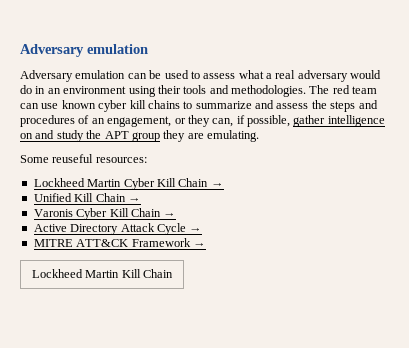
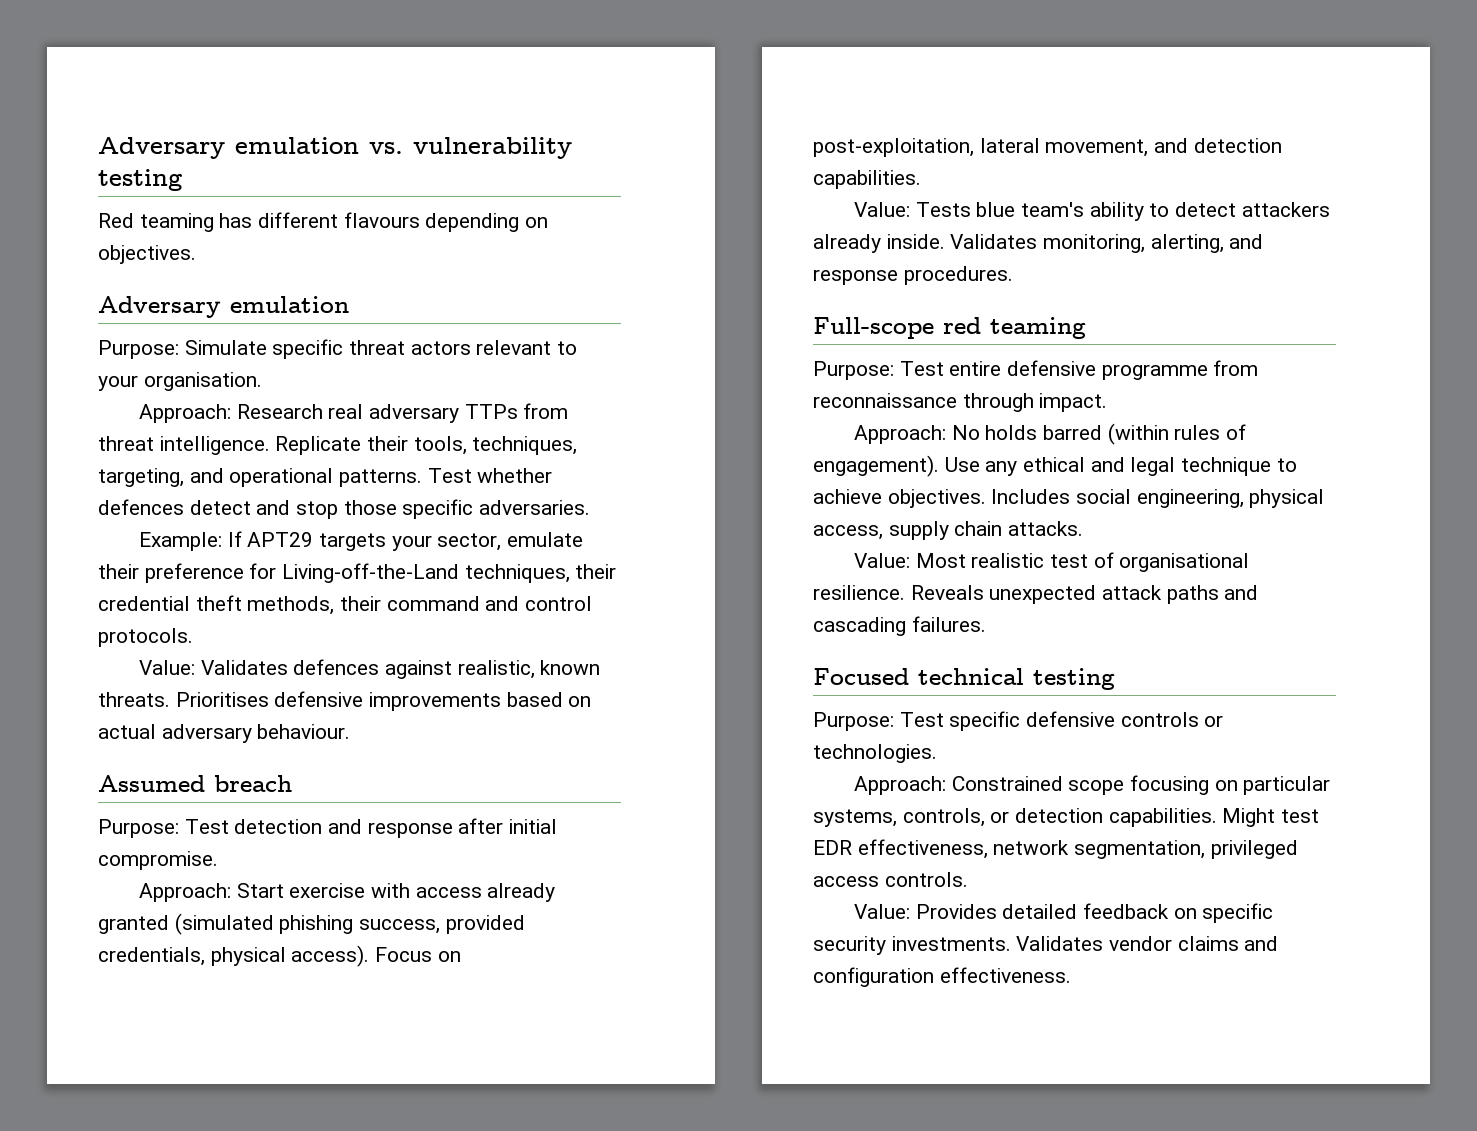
[20,44,148,57] [20,70,382,82] [20,85,378,97] [20,100,378,112] [20,115,385,127] [20,130,259,142] [20,154,147,163] [33,178,224,190] [33,193,141,202] [33,208,177,220] [33,223,203,235] [33,238,206,247] [31,269,174,278] Adversary emulation // Adversary emulation can be used to assess what a real adversary would do in an environment using their tools and methodologies. The red team can use known cyber kill chains to summarize and assess the steps and procedures of an engagement, or they can, if possible, gather intelligence on and study the APT group they are emulating. // Some reuseful resources: // Lockheed Martin Cyber Kill Chain → // Unified Kill Chain → // Varonis Cyber Kill Chain → // Active Directory Attack Cycle → // MITRE ATT&CK Framework → // Lockheed Martin Kill Chain -> [98,137,572,159] [98,169,182,191] [98,212,549,232] [98,245,196,264] [98,296,349,318] [98,339,578,359] [98,372,262,391] [138,403,569,423] [98,436,578,455] [98,468,553,487] [98,499,591,519] [138,531,583,551] [98,563,617,583] [98,595,593,615] [98,628,193,647] [138,659,601,679] [98,691,592,711] [98,724,351,743] [98,775,292,792] [98,818,558,838] [98,851,218,870] [138,883,556,902] [98,913,525,935] [98,945,461,967] [813,138,1282,157] [813,170,921,189] [853,202,1330,221] [813,234,1264,253] [813,266,1013,285] [813,317,1086,339] [813,360,1259,380] [813,393,1108,412] [853,423,1246,445] [813,455,1297,477] [813,489,1325,508] [813,521,1084,540] [853,552,1250,572] [813,585,1259,604] [813,616,986,636] [813,668,1115,690] [813,711,1224,731] [813,744,937,763] [853,775,1331,795] [813,808,1320,827] [813,839,1298,859] [813,872,968,887] [853,903,1274,923] [813,936,1279,955] [813,967,1071,987] Adversary emulation vs. vulnerability testing // Red teaming has different flavours depending on objectives. // Adversary emulation // Purpose: Simulate specific threat actors relevant to your organisation. // Approach: Research real adversary TTPs from threat intelligence. Replicate their tools, techniques, targeting, and operational patterns. Test whether defences detect and stop those specific adversaries. // Example: If APT29 targets your sector, emulate their preference for Living-off-the-Land techniques, their credential theft methods, their command and control protocols. // Value: Validates defences against realistic, known threats. Prioritises defensive improvements based on actual adversary behaviour. // Assumed breach // Purpose: Test detection and response after initial compromise. // Approach: Start exercise with access already granted (simulated phishing success, provided credentials, physical access). Focus on post-exploitation, lateral movement, and detection capabilities. // Value: Tests blue team's ability to detect attackers already inside. Validates monitoring, alerting, and response procedures. // Full-scope red teaming // Purpose: Test entire defensive programme from reconnaissance through impact. // Approach: No holds barred (within rules of engagement). Use any ethical and legal technique to achieve objectives. Includes social engineering, physical access, supply chain attacks. // Value: Most realistic test of organisational resilience. Reveals unexpected attack paths and cascading failures. // Focused technical testing // Purpose: Test specific defensive controls or technologies. // Approach: Constrained scope focusing on particular systems, controls, or detection capabilities. Might test EDR effectiveness, network segmentation, privileged access controls. // Value: Provides detailed feedback on specific security investments. Validates vendor claims and configuration effectiveness.

